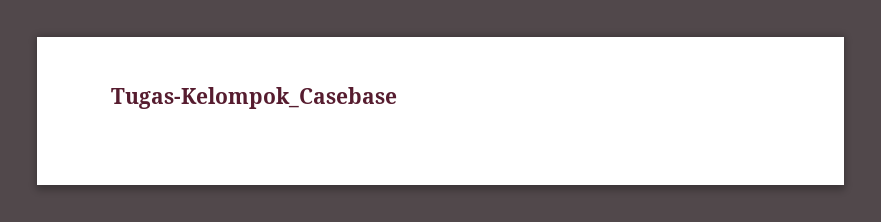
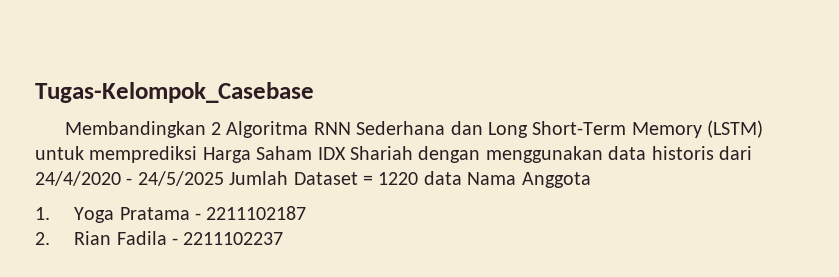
(397, 98) none -> [64,120,764,138] [35,146,752,163] [35,171,591,188] [35,206,307,223] [35,231,284,245] // Membandingkan 2 Algoritma RNN Sederhana dan Long Short-Term Memory (LSTM) untuk memprediksi Harga Saham IDX Shariah dengan menggunakan data historis dari 24/4/2020 - 24/5/2025 Jumlah Dataset = 1220 data Nama Anggota // 1. Yoga Pratama - 2211102187 // 2. Rian Fadila - 2211102237

